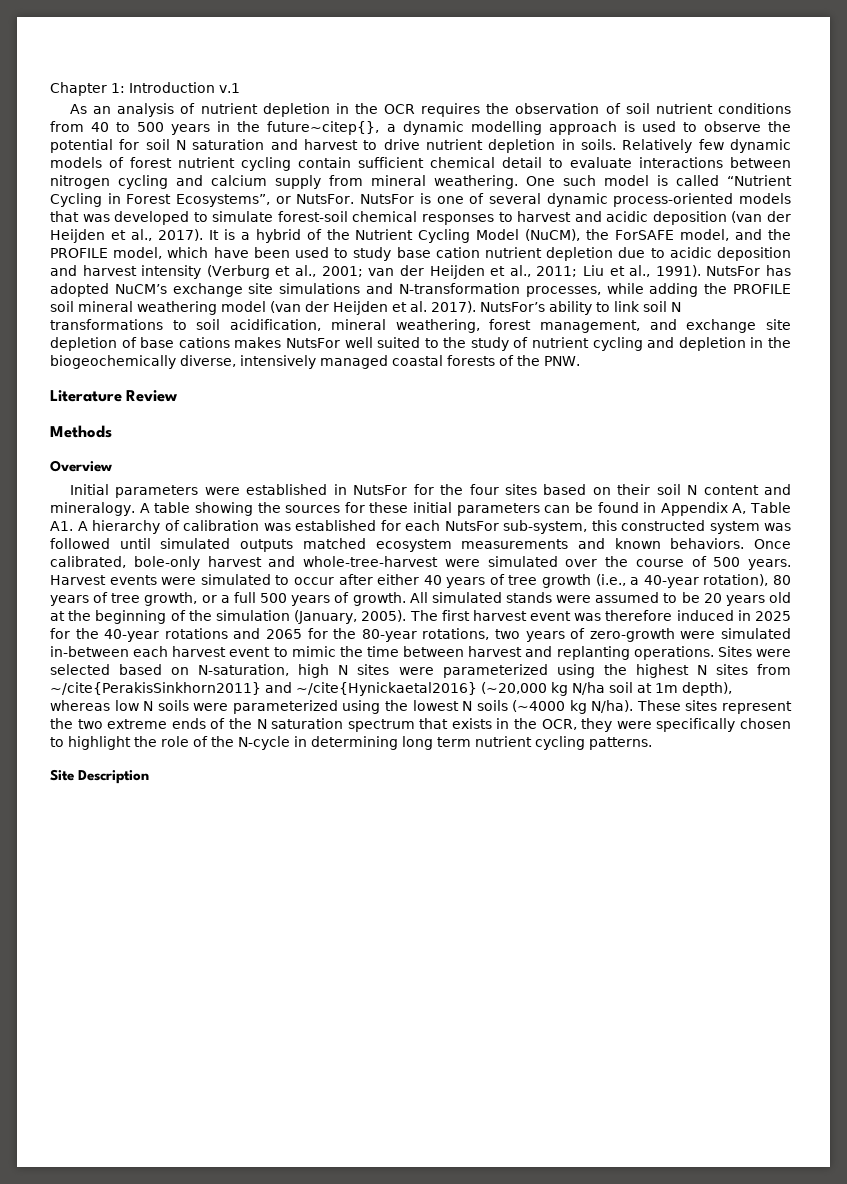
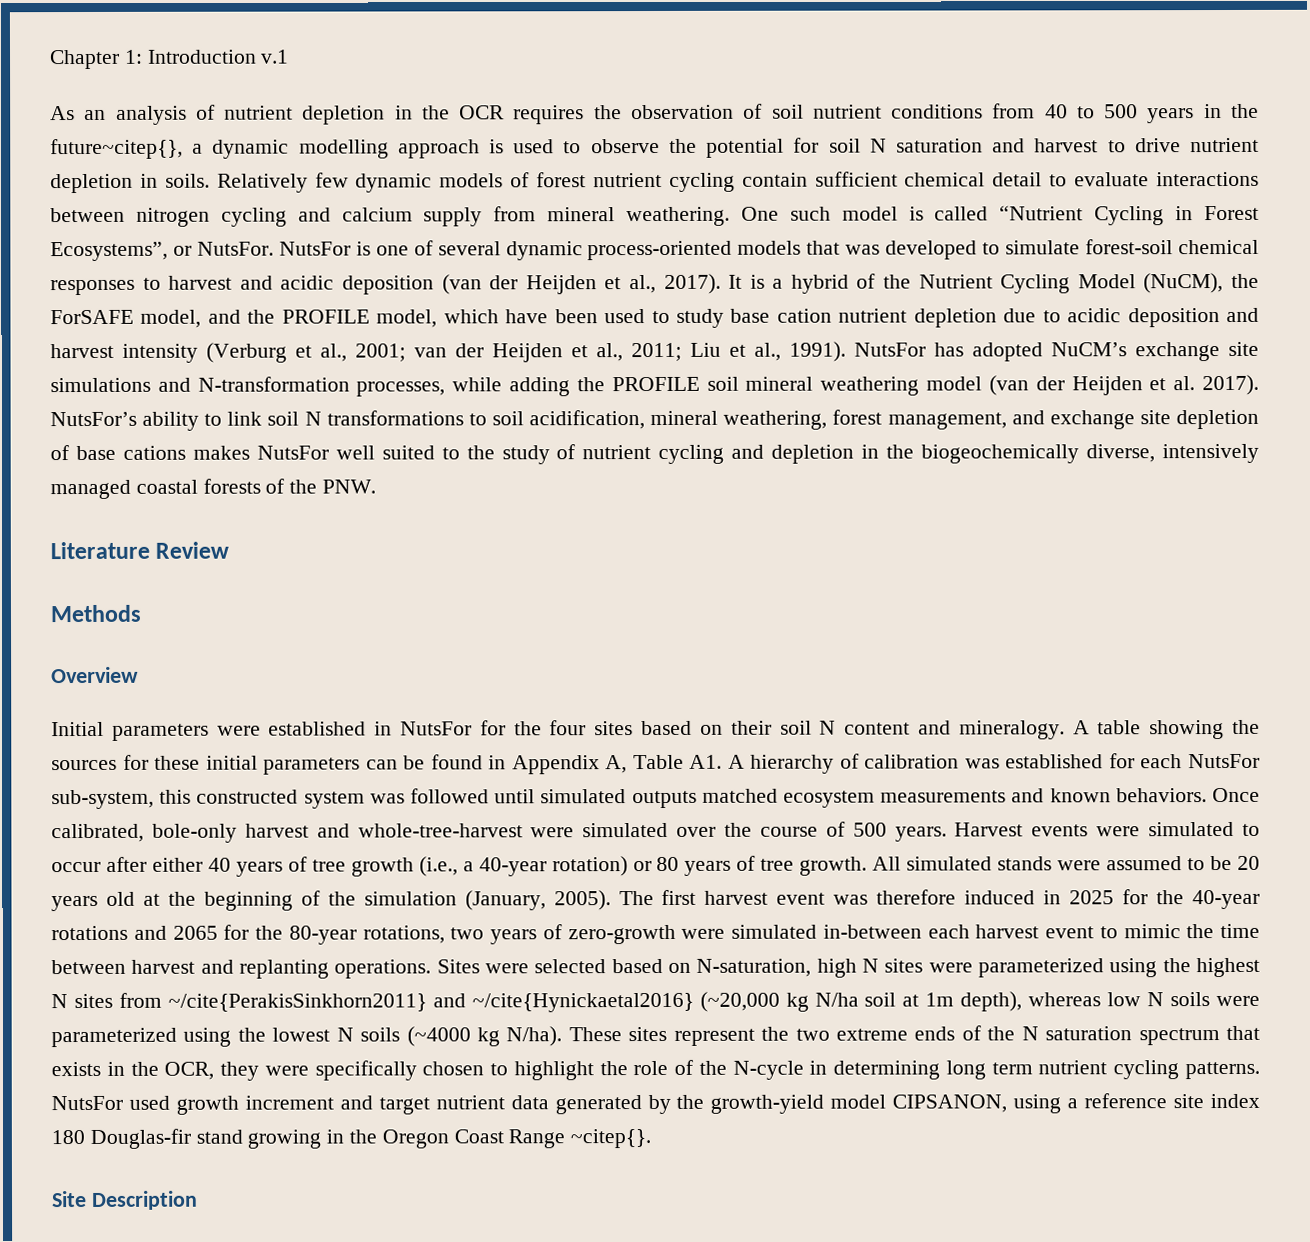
[703,574,769,586] rotation), -> [551,856,652,877] rotation) or
[144,592,350,606] growth, or a full 500 years of -> (795, 864) none
(652, 743) none -> [51,1093,1260,1115] [51,1128,652,1149] NutsFor used growth increment and target nutrient data generated by the growth-yield model CIPSANON, using a reference site index 180 Douglas-fir stand growing in the Oregon Coast Range ~citep{}.

